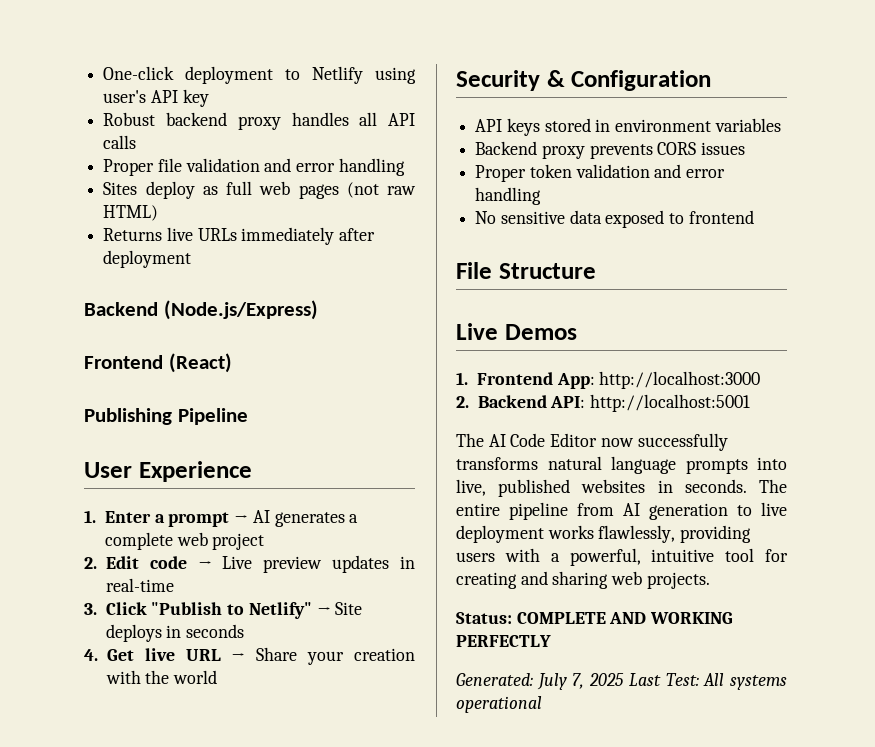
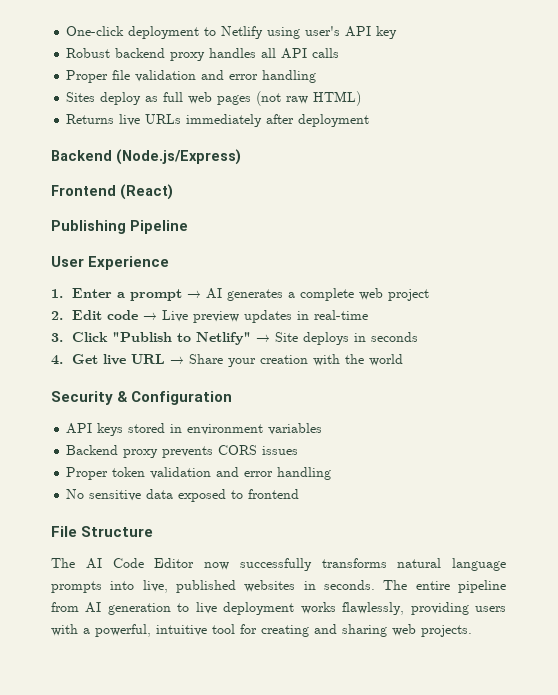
[456,323,577,340] [456,371,761,389] [456,394,751,412] // Live Demos // 1. Frontend App: http://localhost:3000 // 2. Backend API: http://localhost:5001 -> (154, 531) none
[456,612,734,624] [456,635,551,647] [456,673,787,690] [456,696,542,713] // Status: COMPLETE AND WORKING PERFECTLY // Generated: July 7, 2025 Last Test: All systems operational -> (472, 631) none

